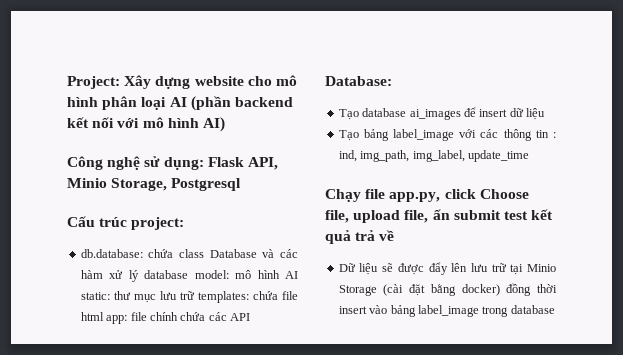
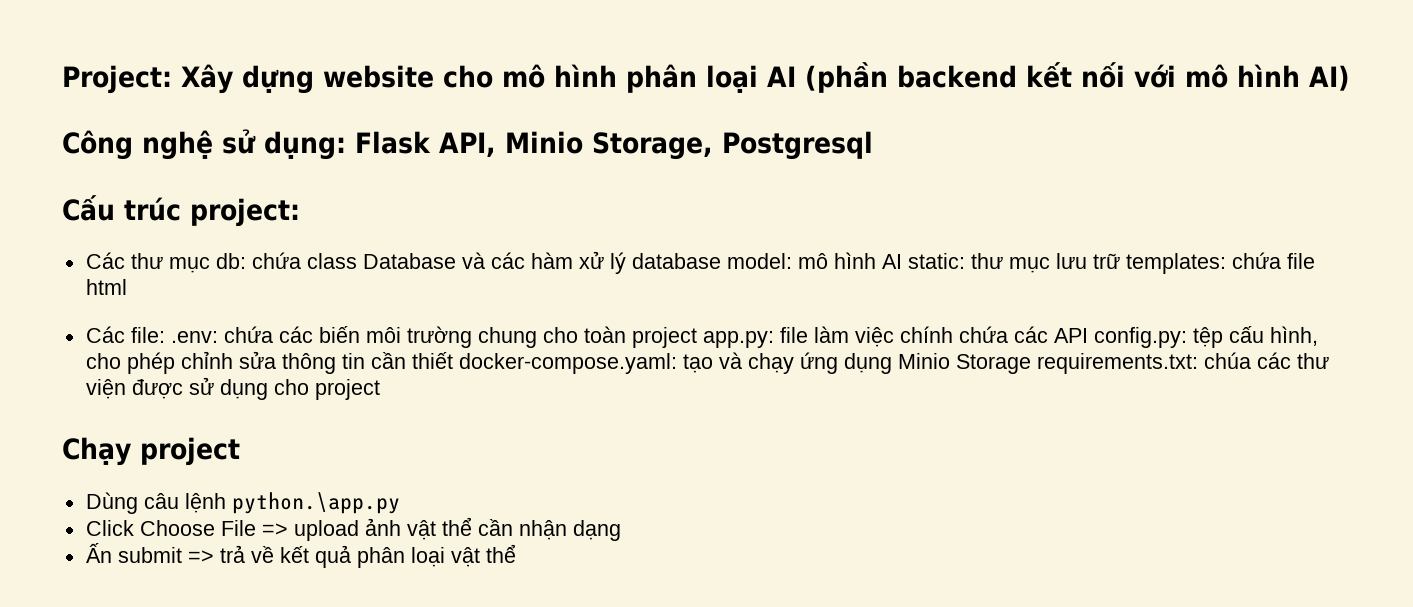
[80,249,143,258] db.database: -> [85,252,246,273] Các thư mục db:
[106,312,250,324] [325,76,392,86] [338,107,545,120] [338,129,556,141] [338,150,529,162] [325,189,529,202] [325,209,554,223] [325,230,395,244] [338,262,556,275] [338,283,557,296] [338,305,555,317] app: file chính chứa các API // Database: // Tạo database ai_images để insert dữ liệu // Tạo bảng label_image với các thông tin : ind, img_path, img_label, update_time // Chạy file app.py, click Choose file, upload file, ấn submit test kết quả trả về // Dữ liệu sẽ được đẩy lên lưu trữ tại Minio Storage (cài đặt bằng docker) đồng thời insert vào bảng label_image trong database -> [85,326,1318,348] [85,351,1329,374] [85,377,380,400] [62,437,240,466] [85,492,400,514] [85,517,621,541] [85,543,516,568] // Các file: .env: chứa các biến môi trường chung cho toàn project app.py: file làm việc chính chứa các API config.py: tệp cấu hình, cho phép chỉnh sửa thông tin cần thiết docker-compose.yaml: tạo và chạy ứng dụng Minio Storage requirements.txt: chúa các thư viện được sử dụng cho project // Chạy project // Dùng câu lệnh python.\app.py // Click Choose File => upload ảnh vật thể cần nhận dạng // Ấn submit => trả về kết quả phân loại vật thể

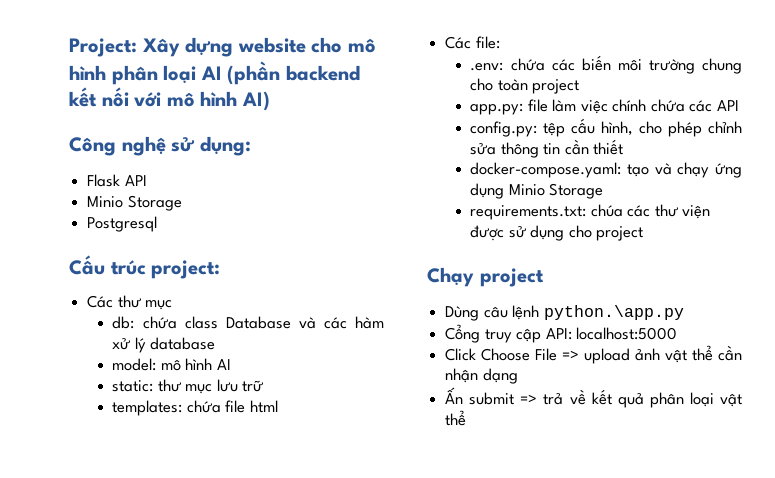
[355,131,713,160] Flask API, Minio Storage, -> [87,174,147,187] [87,195,182,211] // Flask API // Minio Storage //
(210, 265) none -> (173, 305) //
(721, 261) none -> (216, 343) //
(902, 261) none -> (231, 364) //
(1120, 261) none -> (264, 386) //
(165, 335) none -> (500, 42) //
(697, 337) none -> (580, 86) //
(1088, 335) none -> (739, 105) //
(453, 360) none -> (624, 147) //
(1031, 364) none -> (604, 191) //
(400, 503) none -> [445,324,677,343] // Cổng truy cập API: localhost:5000

